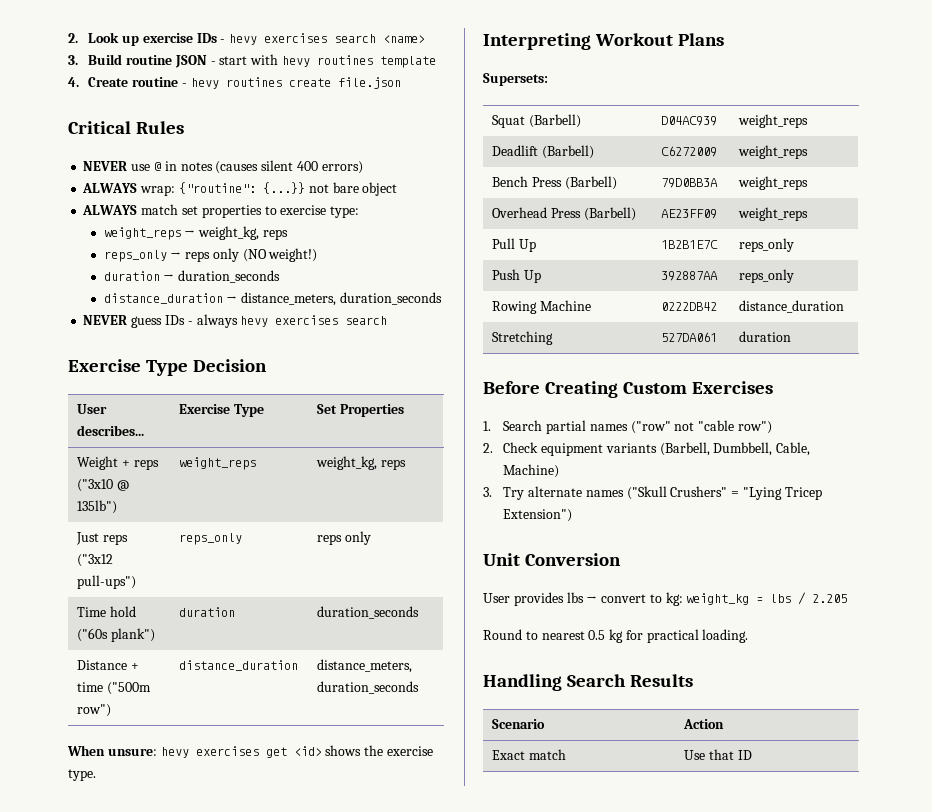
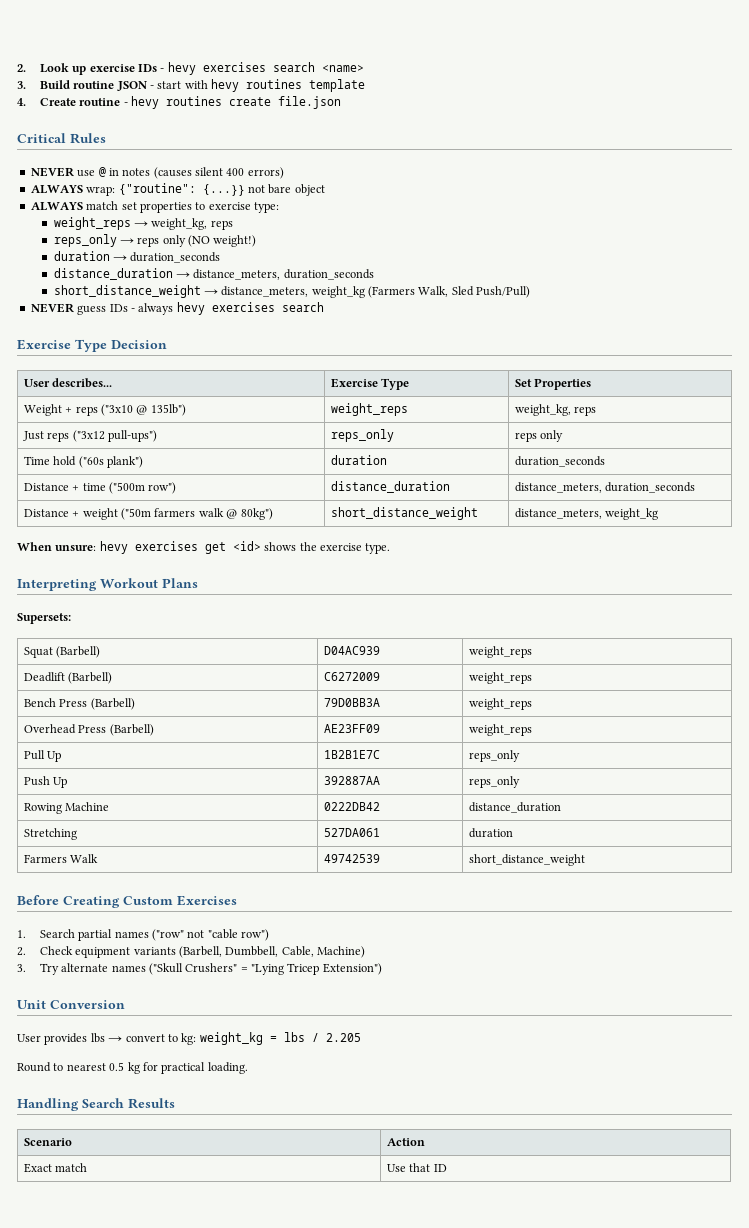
(442, 298) none -> [53,285,531,298] // short_distance_weight → distance_meters, weight_kg (Farmers Walk, Sled Push/Pull)
(420, 687) none -> [23,508,273,520] [330,507,478,520] [514,508,659,520] // Distance + weight ("50m farmers walk @ 80kg") | short_distance_weight | distance_meters, weight_kg
(792, 336) none -> [23,854,99,863] [323,854,380,863] [468,854,585,866] // Farmers Walk | 49742539 | short_distance_weight

